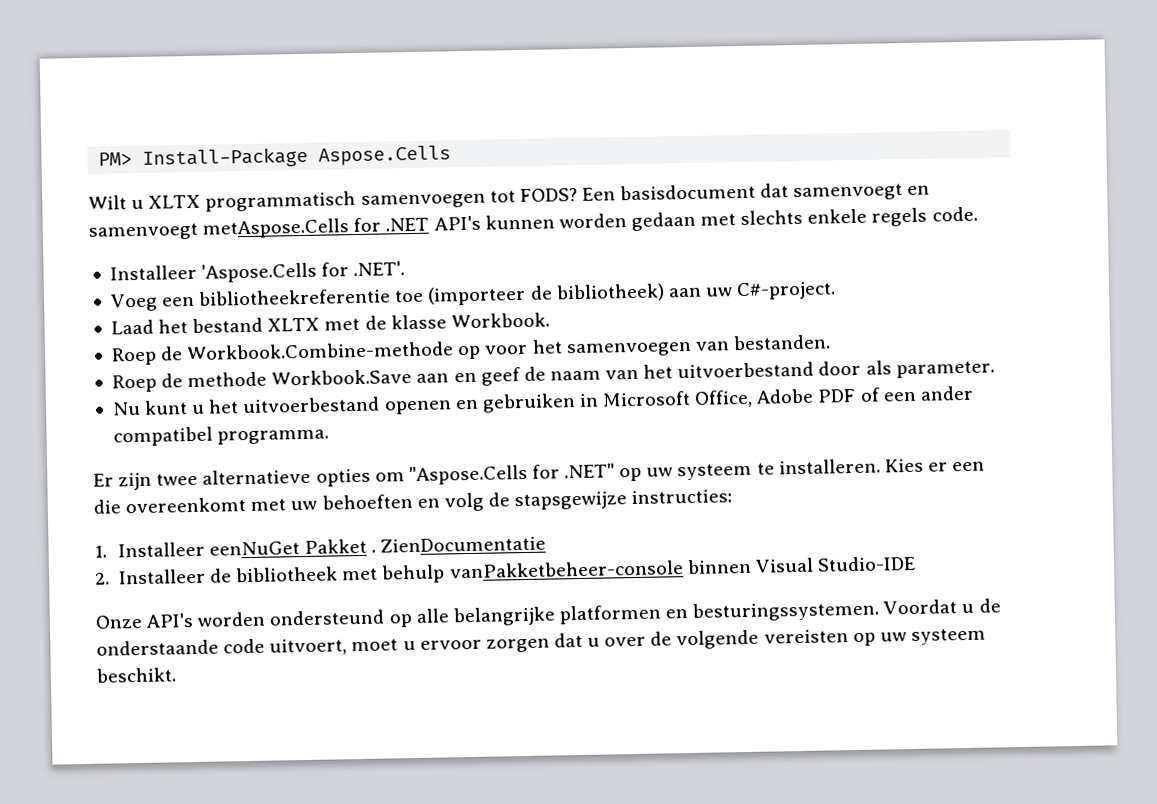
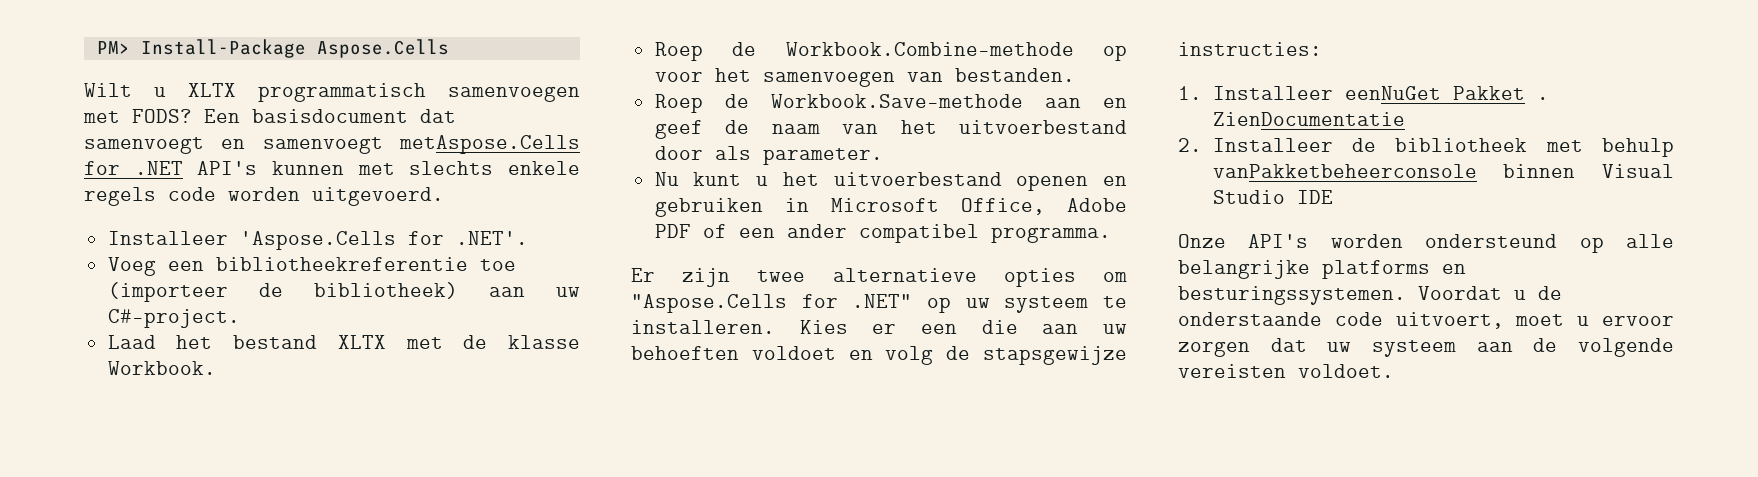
[489,190,516,203] tot -> [83,111,120,123] met
[558,211,696,232] worden gedaan -> (344, 168) none
[931,206,978,222] code. -> [168,187,444,206] code worden uitgevoerd.
[187,369,413,388] methode Workbook.Save -> [770,94,1023,109] Workbook.Save-methode
[125,497,287,514] overeenkomt met -> [1042,324,1079,334] aan
(413, 502) none -> [751,346,836,360] voldoet
[448,560,684,579] vanPakketbeheer-console -> [1212,164,1477,178] vanPakketbeheerconsole
[816,555,916,572] Studio-IDE -> [1212,190,1333,204] Studio IDE
[558,604,662,625] platformen -> [1322,260,1430,279] platforms
[587,627,986,650] [96,667,177,683] u over de volgende vereisten op uw systeem beschikt. -> [1327,338,1674,357] [1178,364,1394,378] uw systeem aan de volgende vereisten voldoet.

